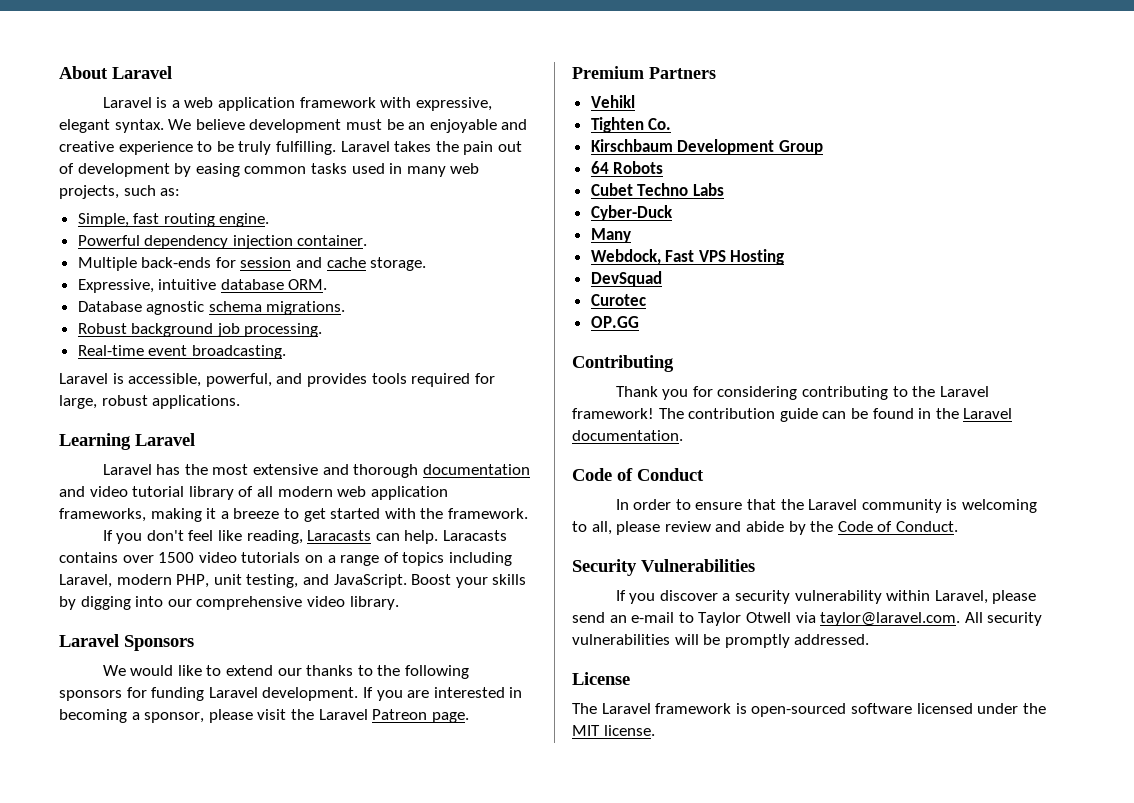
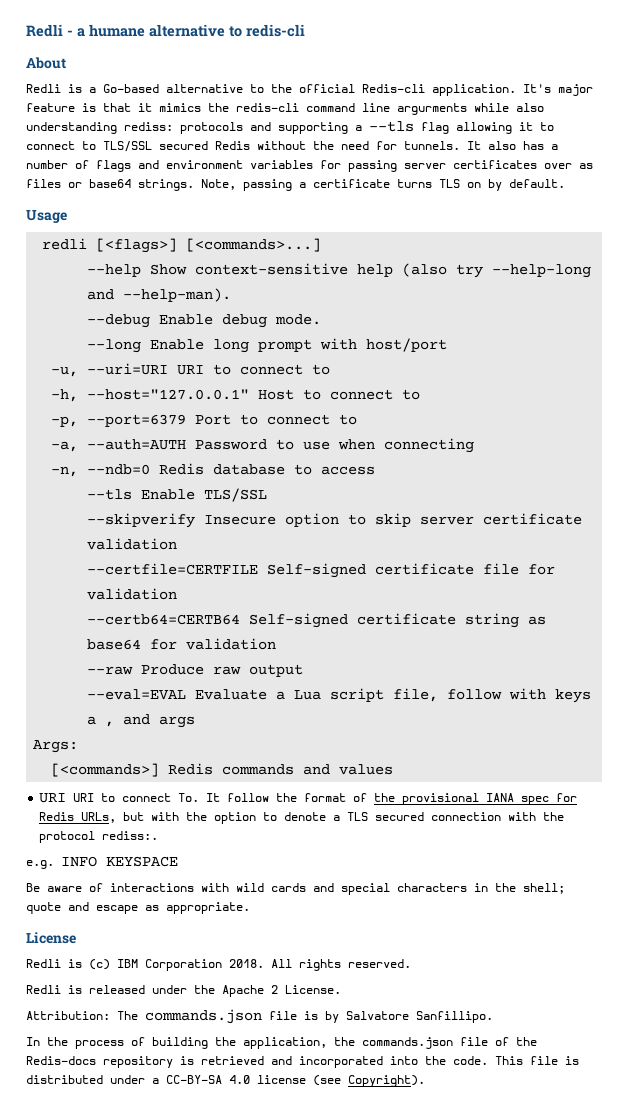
[59,66,172,79] [102,97,492,111] [59,119,528,133] [59,141,522,155] [59,163,480,177] [59,185,181,199] [77,213,270,227] [77,235,368,249] [77,257,427,271] [77,279,328,293] [77,301,346,315] [77,323,323,337] [77,345,286,359] [59,373,495,387] [59,395,241,409] [59,433,195,450] [102,464,530,478] [59,486,448,500] [59,508,528,522] [102,530,507,544] [59,552,512,566] [59,574,527,588] [59,596,399,610] [59,634,194,651] [102,665,469,679] [59,687,523,701] [59,709,469,723] [572,66,716,79] [590,95,635,108] [590,117,672,133] [590,139,823,155] [590,161,664,174] [590,183,724,196] [590,205,673,221] [590,228,631,243] [590,249,785,265] [590,271,662,287] [590,294,646,306] [590,316,639,328] [572,355,674,372] [615,386,989,400] [572,408,1013,422] [572,430,683,441] [572,468,704,481] [615,499,1037,513] [572,521,958,535] [572,559,755,576] [615,590,1037,604] [572,612,1043,626] [572,634,870,648] [572,672,630,685] [572,703,1046,717] [572,725,655,736] About Laravel // Laravel is a web application framework with expressive, elegant syntax. We believe development must be an enjoyable and creative experience to be truly fulfilling. Laravel takes the pain out of development by easing common tasks used in many web projects, such as: // Simple, fast routing engine. // Powerful dependency injection container. // Multiple back-ends for session and cache storage. // Expressive, intuitive database ORM. // Database agnostic schema migrations. // Robust background job processing. // Real-time event broadcasting. // Laravel is accessible, powerful, and provides tools required for large, robust applications. // Learning Laravel // Laravel has the most extensive and thorough documentation and video tutorial library of all modern web application frameworks, making it a breeze to get started with the framework. // If you don't feel like reading, Laracasts can help. Laracasts contains over 1500 video tutorials on a range of topics including Laravel, modern PHP, unit testing, and JavaScript. Boost your skills by digging into our comprehensive video library. // Laravel Sponsors // We would like to extend our thanks to the following sponsors for funding Laravel development. If you are interested in becoming a sponsor, please visit the Laravel Patreon page. // Premium Partners // Vehikl // Tighten Co. // Kirschbaum Development Group // 64 Robots // Cubet Techno Labs // Cyber-Duck // Many // Webdock, Fast VPS Hosting // DevSquad // Curotec // OP.GG // Contributing // Thank you for considering contributing to the Laravel framework! The contribution guide can be found in the Laravel documentation. // Code of Conduct // In order to ensure that the Laravel community is welcoming to all, please review and abide by the Code of Conduct. // Security Vulnerabilities // If you discover a security vulnerability within Laravel, please send an e-mail to Taylor Otwell via taylor@laravel.com. All security vulnerabilities will be promptly addressed. // License // The Laravel framework is open-sourced software licensed under the MIT license. -> [26,24,305,37] [26,57,66,69] [26,84,593,96] [26,103,544,115] [26,121,554,134] [26,141,558,152] [26,160,593,172] [26,179,565,191] [26,210,67,223] [42,238,322,253] [87,263,592,278] [87,288,232,302] [87,314,322,328] [87,338,448,353] [51,363,331,377] [51,389,421,402] [51,414,358,427] [51,438,475,453] [51,463,376,477] [87,488,268,502] [87,513,583,528] [87,538,178,550] [87,563,556,578] [87,588,178,600] [87,613,547,628] [87,638,277,650] [87,664,304,677] [87,688,592,703] [87,714,196,728] [33,740,79,753] [51,763,394,777] [39,793,578,805] [39,812,565,824] [39,831,159,843] [26,856,178,869] [26,883,565,895] [26,902,250,914] [26,932,76,944] [26,959,411,971] [26,985,341,997] [26,1009,493,1024] [26,1037,537,1049] [26,1056,579,1068] [26,1075,425,1087] Redli - a humane alternative to redis-cli // About // Redli is a Go-based alternative to the official Redis-cli application. It's major feature is that it mimics the redis-cli command line argurments while also understanding rediss: protocols and supporting a --tls flag allowing it to connect to TLS/SSL secured Redis without the need for tunnels. It also has a number of flags and environment variables for passing server certificates over as files or base64 strings. Note, passing a certificate turns TLS on by default. // Usage // redli [<flags>] [<commands>...] // --help Show context-sensitive help (also try --help-long and --help-man). // --debug Enable debug mode. // --long Enable long prompt with host/port // -u, --uri=URI URI to connect to // -h, --host="127.0.0.1" Host to connect to // -p, --port=6379 Port to connect to // -a, --auth=AUTH Password to use when connecting // -n, --ndb=0 Redis database to access // --tls Enable TLS/SSL // --skipverify Insecure option to skip server certificate validation // --certfile=CERTFILE Self-signed certificate file for validation // --certb64=CERTB64 Self-signed certificate string as base64 for validation // --raw Produce raw output // --eval=EVAL Evaluate a Lua script file, follow with keys a , and args // Args: // [<commands>] Redis commands and values // URI URI to connect To. It follow the format of the provisional IANA spec for Redis URLs, but with the option to denote a TLS secured connection with the protocol rediss:. // e.g. INFO KEYSPACE // Be aware of interactions with wild cards and special characters in the shell; quote and escape as appropriate. // License // Redli is (c) IBM Corporation 2018. All rights reserved. // Redli is released under the Apache 2 License. // Attribution: The commands.json file is by Salvatore Sanfillipo. // In the process of building the application, the commands.json file of the Redis-docs repository is retrieved and incorporated into the code. This file is distributed under a CC-BY-SA 4.0 license (see Copyright).

